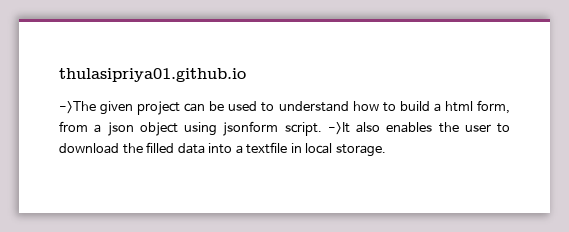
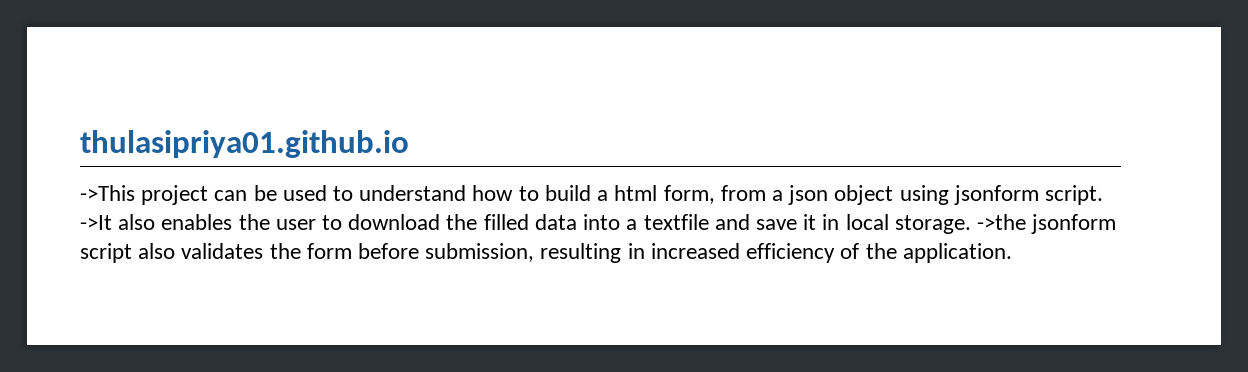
[59,101,134,115] ->The given -> [80,185,135,201] ->This
[290,143,386,157] in local storage. -> [714,214,1117,234] [80,243,1012,263] and save it in local storage. ->the jsonform script also validates the form before submission, resulting in increased efficiency of the application.

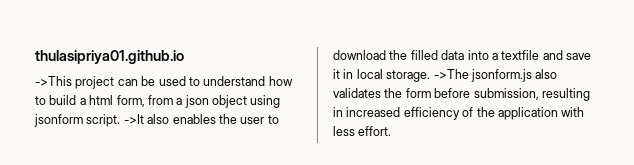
[976,214,1117,234] [80,243,132,263] ->the jsonform script -> [433,69,532,82] ->The jsonform.js
[902,243,1012,263] application. -> [497,107,585,120] [333,126,392,136] application with less effort.

